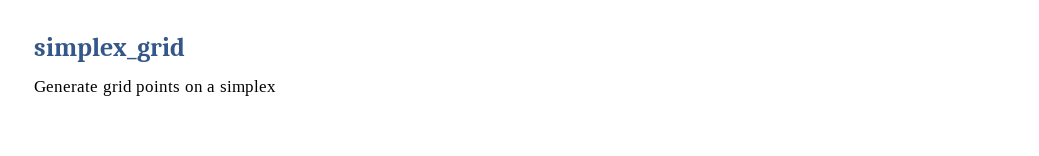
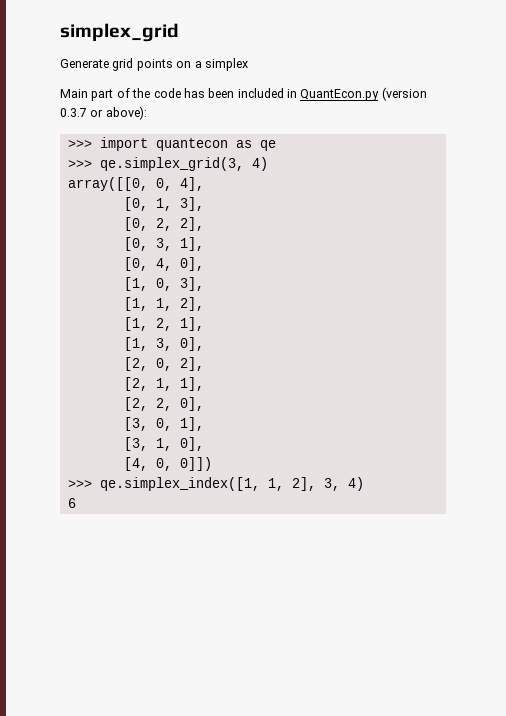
(276, 88) none -> [60,87,427,101] [60,106,147,120] [67,137,276,151] [67,157,268,171] [67,177,204,191] [123,197,204,211] [123,217,204,231] [123,237,204,251] [123,257,204,271] [123,277,204,291] [123,297,204,311] [123,317,204,331] [123,337,204,351] [123,357,204,371] [123,377,204,391] [123,397,204,411] [123,417,204,431] [123,437,204,451] [123,457,212,471] [67,477,364,491] [67,498,76,508] // Main part of the code has been included in QuantEcon.py (version 0.3.7 or above): // >>> import quantecon as qe // >>> qe.simplex_grid(3, 4) // array([[0, 0, 4], // [0, 1, 3], // [0, 2, 2], // [0, 3, 1], // [0, 4, 0], // [1, 0, 3], // [1, 1, 2], // [1, 2, 1], // [1, 3, 0], // [2, 0, 2], // [2, 1, 1], // [2, 2, 0], // [3, 0, 1], // [3, 1, 0], // [4, 0, 0]]) // >>> qe.simplex_index([1, 1, 2], 3, 4) // 6

